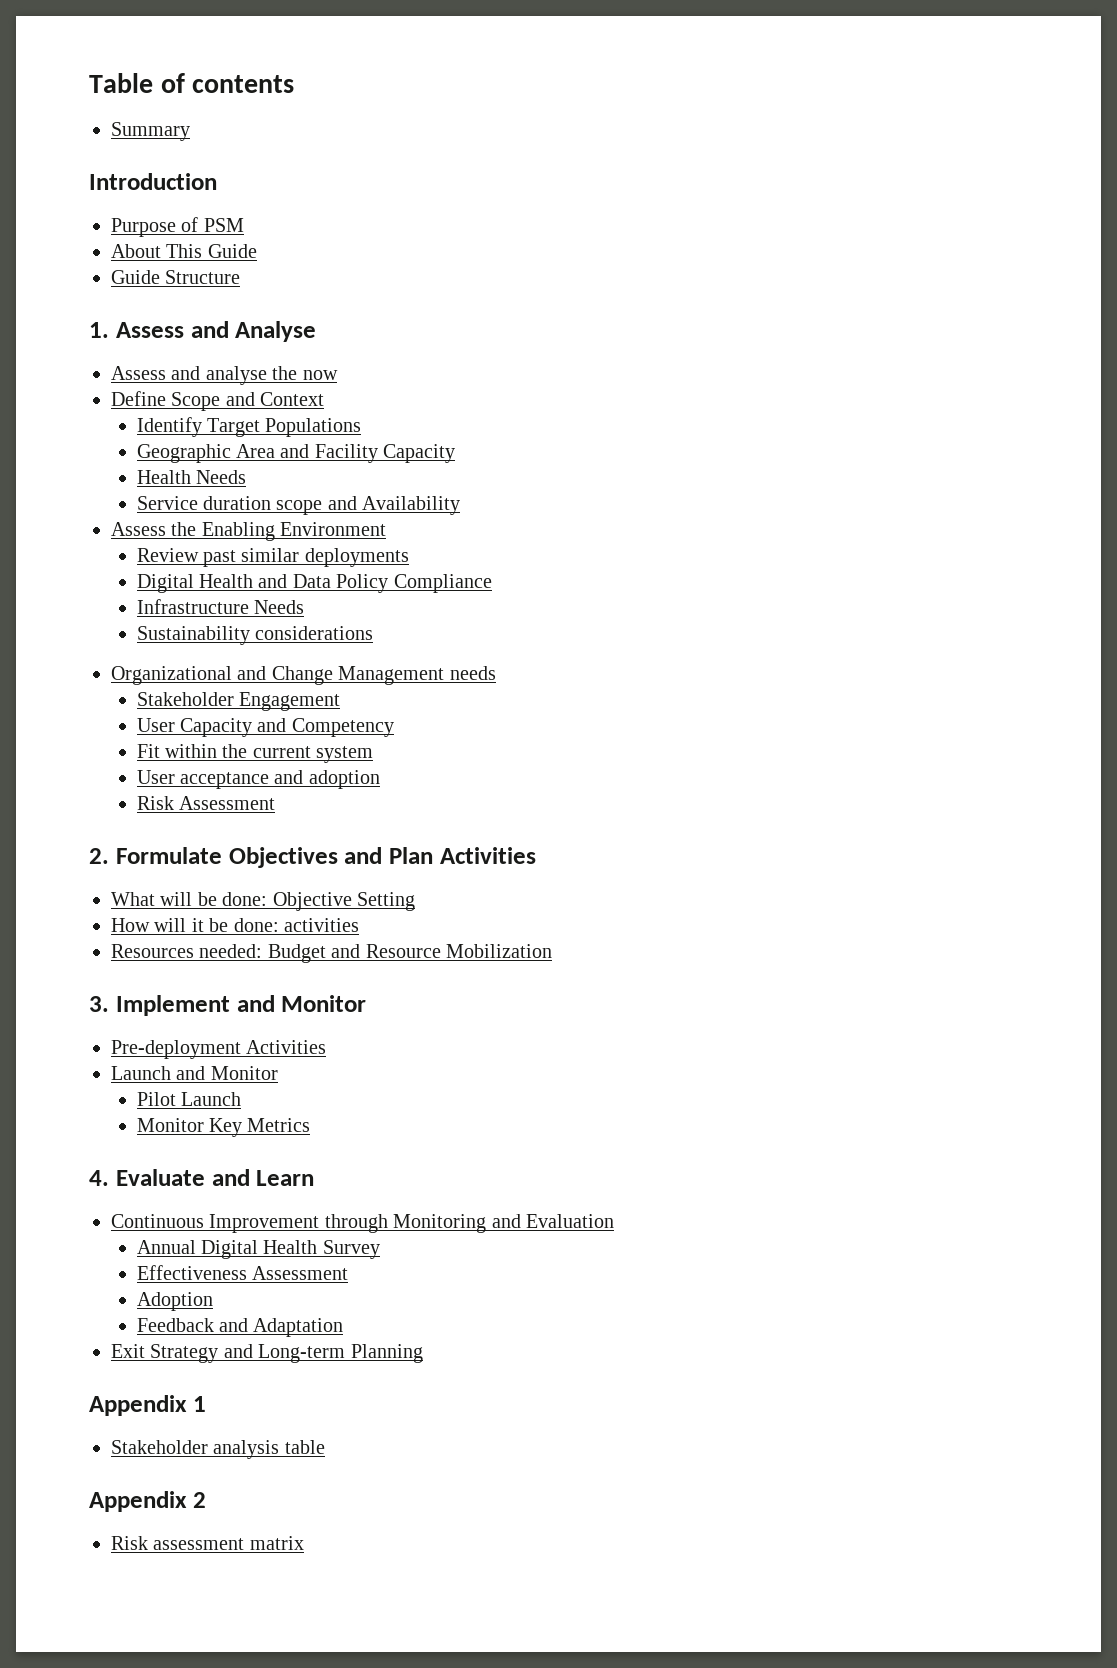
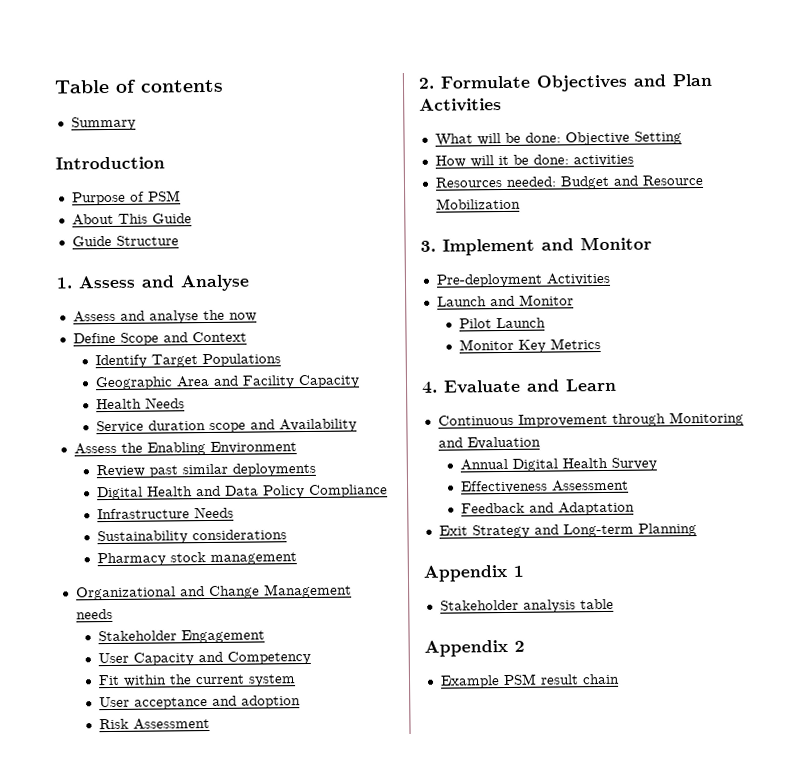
(373, 633) none -> [97,552,298,567] // Pharmacy stock management
[136,1292,213,1311] // Adoption -> (630, 485) none
[111,1536,304,1550] Risk assessment matrix -> [439,673,620,689] Example PSM result chain

